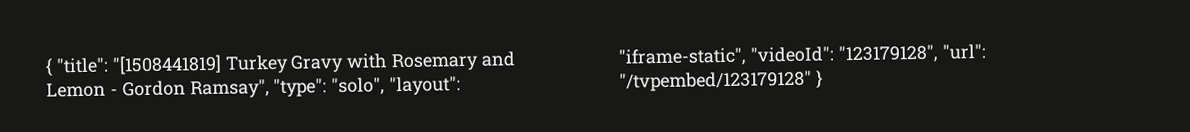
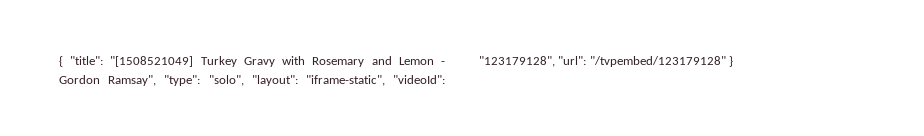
[111,54,222,75] "[1508441819] -> [110,56,194,67] "[1508521049]

